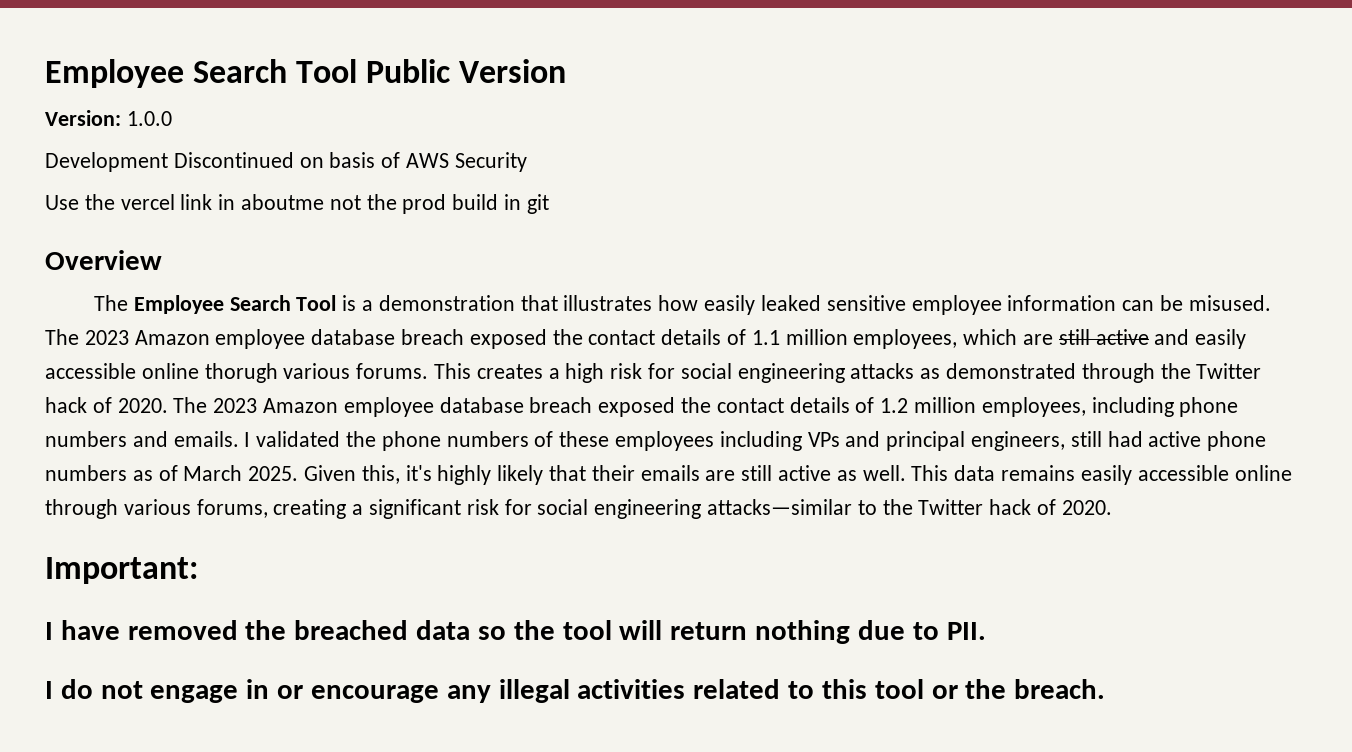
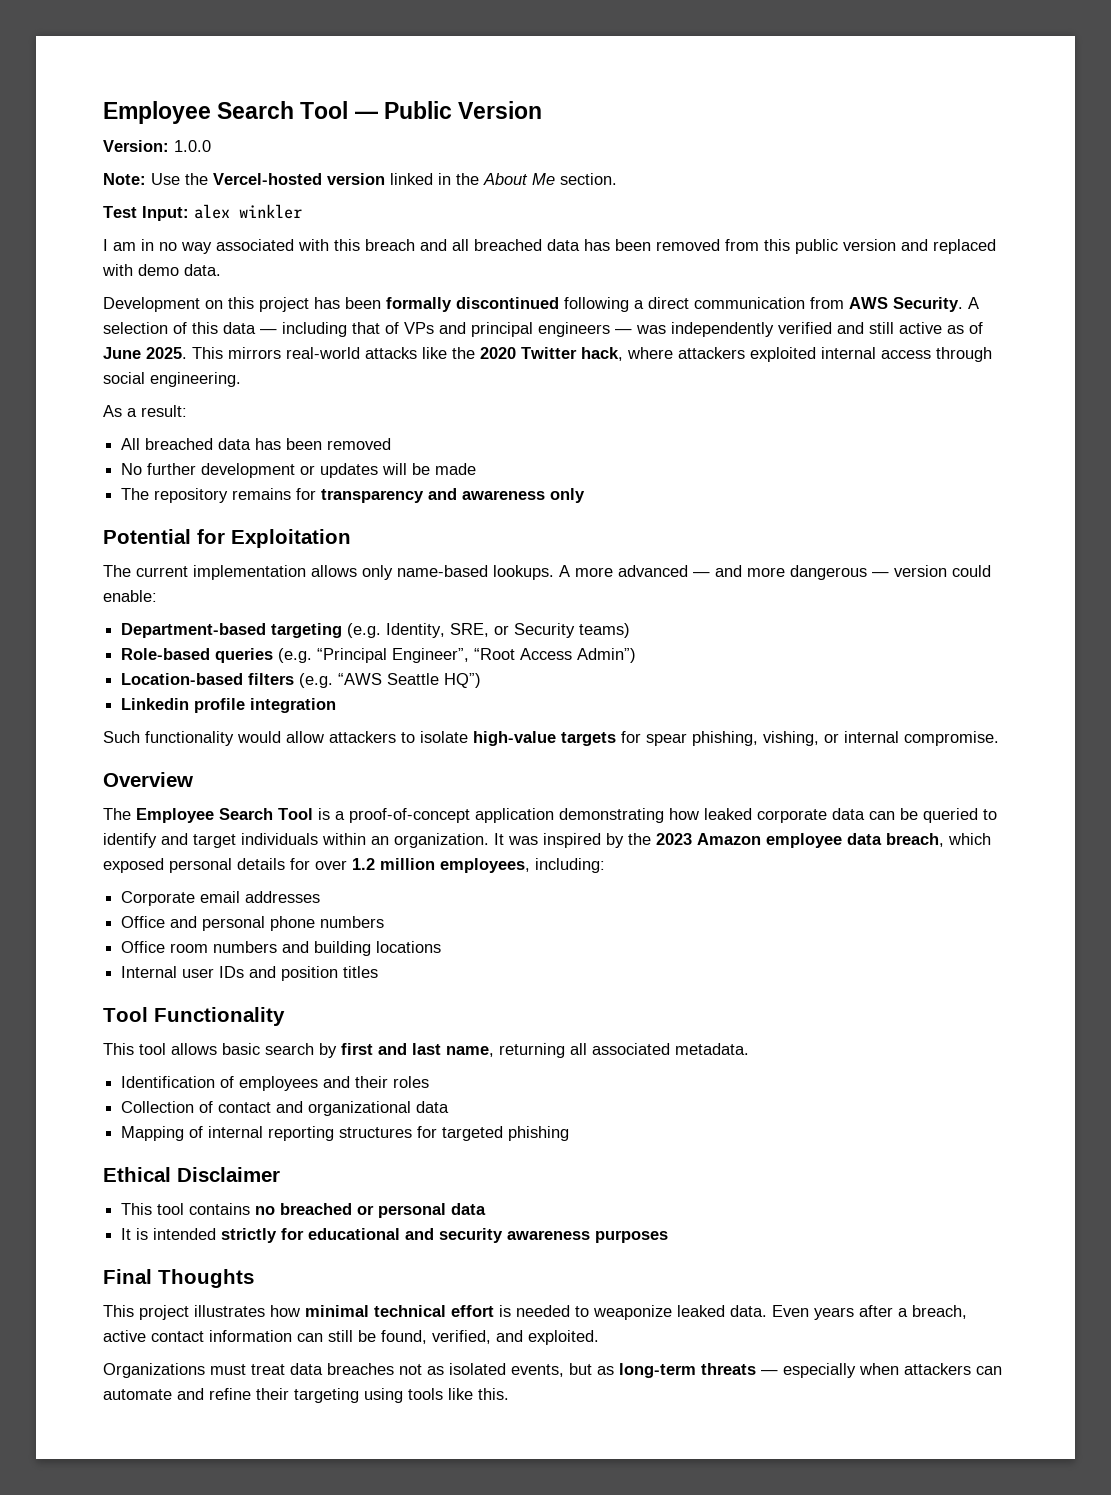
[45,59,358,88] Employee Search Tool -> [103,101,378,124] Employee Search Tool —
[45,152,527,172] [45,194,549,214] Development Discontinued on basis of AWS Security // Use the vercel link in aboutme not the prod build in git -> [103,173,617,185] [103,204,302,221] [103,239,996,254] [102,264,221,276] [103,297,979,312] [103,322,983,337] [103,347,992,362] [103,372,241,387] [103,405,187,417] [121,438,392,450] [121,463,477,478] [121,488,586,503] [103,529,351,548] [103,565,991,580] [103,590,157,602] [121,623,631,638] [121,648,637,663] [121,673,482,688] [121,698,337,713] [103,731,999,746] Note: Use the Vercel-hosted version linked in the About Me section. // Test Input: alex winkler // I am in no way associated with this breach and all breached data has been removed from this public version and replaced with demo data. // Development on this project has been formally discontinued following a direct communication from AWS Security. A selection of this data — including that of VPs and principal engineers — was independently verified and still active as of June 2025. This mirrors real-world attacks like the 2020 Twitter hack, where attackers exploited internal access through social engineering. // As a result: // All breached data has been removed // No further development or updates will be made // The repository remains for transparency and awareness only // Potential for Exploitation // The current implementation allows only name-based lookups. A more advanced — and more dangerous — version could enable: // Department-based targeting (e.g. Identity, SRE, or Security teams) // Role-based queries (e.g. “Principal Engineer”, “Root Access Admin”) // Location-based filters (e.g. “AWS Seattle HQ”) // Linkedin profile integration // Such functionality would allow attackers to isolate high-value targets for spear phishing, vishing, or internal compromise.
[378,295,1271,315] [45,329,1247,349] [45,363,1262,383] [45,397,1239,417] [45,431,1267,451] [45,465,1292,485] [45,499,1112,519] [45,557,198,584] [45,620,986,644] [45,679,1106,703] demonstration that illustrates how easily leaked sensitive employee information can be misused. The 2023 Amazon employee database breach exposed the contact details of 1.1 million employees, which are still active and easily accessible online thorugh various forums. This creates a high risk for social engineering attacks as demonstrated through the Twitter hack of 2020. The 2023 Amazon employee database breach exposed the contact details of 1.2 million employees, including phone numbers and emails. I validated the phone numbers of these employees including VPs and principal engineers, still had active phone numbers as of March 2025. Given this, it's highly likely that their emails are still active as well. This data remains easily accessible online through various forums, creating a significant risk for social engineering attacks—similar to the Twitter hack of 2020. // Important: // I have removed the breached data so the tool will return nothing due to PII. // I do not engage in or encourage any illegal activities related to this tool or the breach. -> [349,808,997,823] [103,833,991,848] [103,858,605,873] [121,891,321,906] [121,916,385,931] [121,941,442,956] [121,966,379,981] [103,1007,285,1026] [103,1043,749,1058] [121,1076,430,1091] [121,1101,450,1116] [121,1126,570,1141] [103,1167,280,1182] [121,1203,487,1218] [121,1228,669,1243] [103,1269,254,1288] [103,1305,967,1320] [103,1330,599,1345] [103,1363,1002,1378] [103,1388,509,1403] proof-of-concept application demonstrating how leaked corporate data can be queried to identify and target individuals within an organization. It was inspired by the 2023 Amazon employee data breach, which exposed personal details for over 1.2 million employees, including: // Corporate email addresses // Office and personal phone numbers // Office room numbers and building locations // Internal user IDs and position titles // Tool Functionality // This tool allows basic search by first and last name, returning all associated metadata. // Identification of employees and their roles // Collection of contact and organizational data // Mapping of internal reporting structures for targeted phishing // Ethical Disclaimer // This tool contains no breached or personal data // It is intended strictly for educational and security awareness purposes // Final Thoughts // This project illustrates how minimal technical effort is needed to weaponize leaked data. Even years after a breach, active contact information can still be found, verified, and exploited. // Organizations must treat data breaches not as isolated events, but as long-term threats — especially when attackers can automate and refine their targeting using tools like this.

